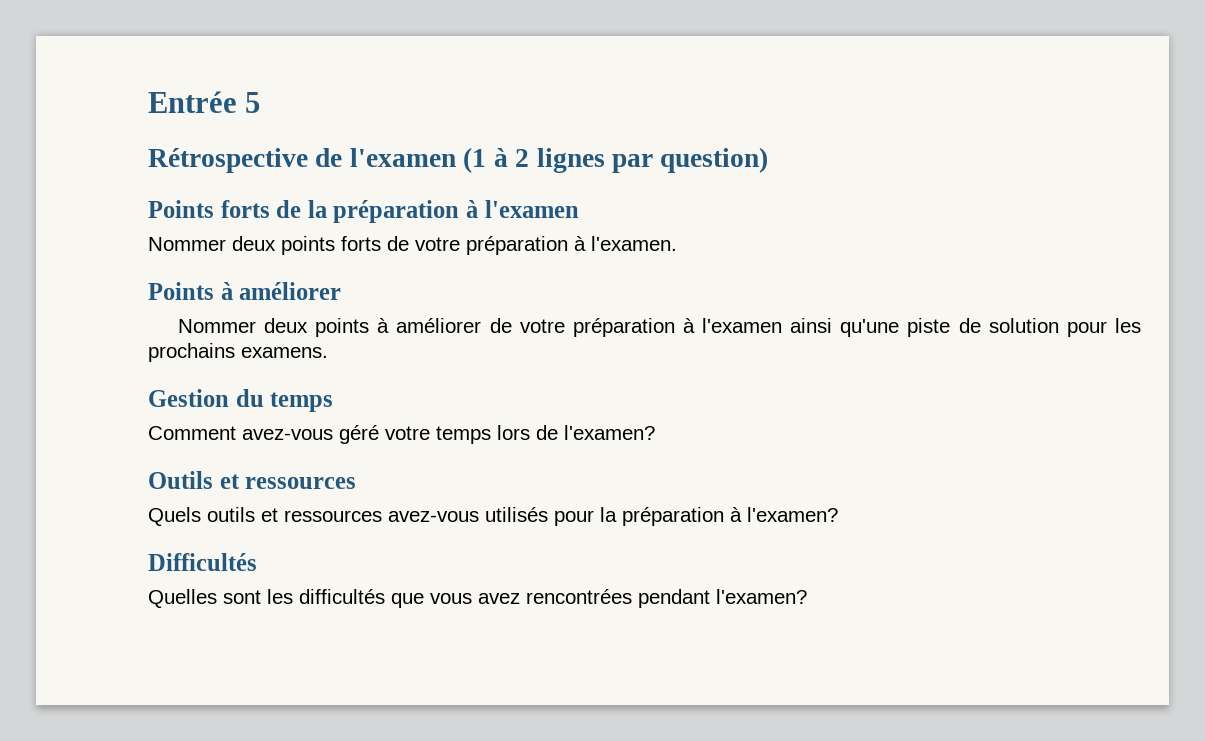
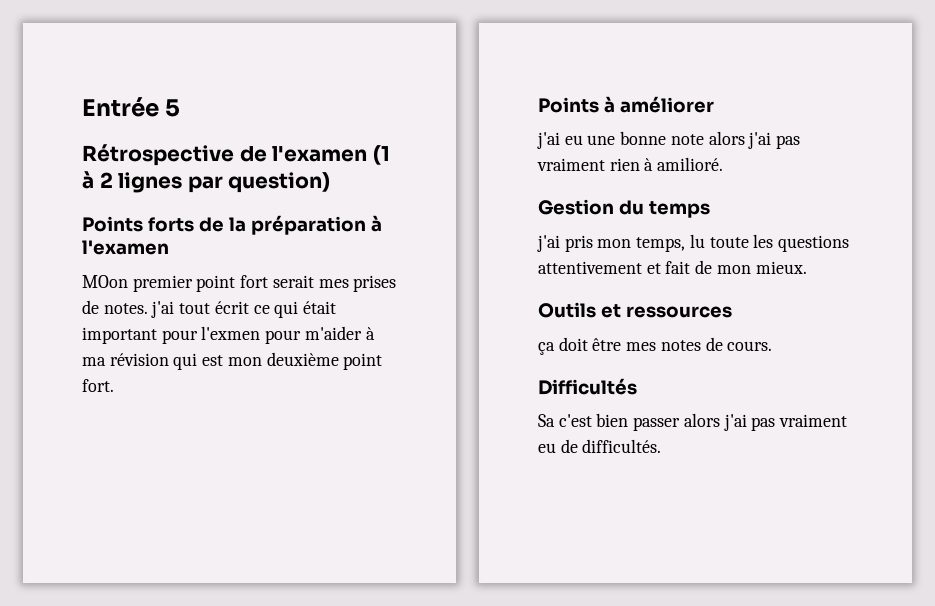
[148,236,677,255] [148,282,342,300] [177,318,1141,337] [148,343,328,362] [148,389,334,412] [148,425,655,444] [148,471,357,489] [148,507,838,526] [148,553,257,571] [148,589,807,608] Nommer deux points forts de votre préparation à l'examen. // Points à améliorer // Nommer deux points à améliorer de votre préparation à l'examen ainsi qu'une piste de solution pour les prochains examens. // Gestion du temps // Comment avez-vous géré votre temps lors de l'examen? // Outils et ressources // Quels outils et ressources avez-vous utilisés pour la préparation à l'examen? // Difficultés // Quelles sont les difficultés que vous avez rencontrées pendant l'examen? -> [82,275,397,292] [82,300,337,318] [82,326,375,344] [82,352,383,370] [82,379,114,392] [538,96,714,113] [537,131,801,149] [537,157,724,171] [538,199,710,218] [537,234,850,252] [538,260,807,274] [538,302,732,318] [538,337,773,355] [538,378,637,395] [538,413,848,431] [538,439,662,453] MOon premier point fort serait mes prises de notes. j'ai tout écrit ce qui était important pour l'exmen pour m'aider à ma révision qui est mon deuxième point fort. // Points à améliorer // j'ai eu une bonne note alors j'ai pas vraiment rien à amilioré. // Gestion du temps // j'ai pris mon temps, lu toute les questions attentivement et fait de mon mieux. // Outils et ressources // ça doit être mes notes de cours. // Difficultés // Sa c'est bien passer alors j'ai pas vraiment eu de difficultés.

